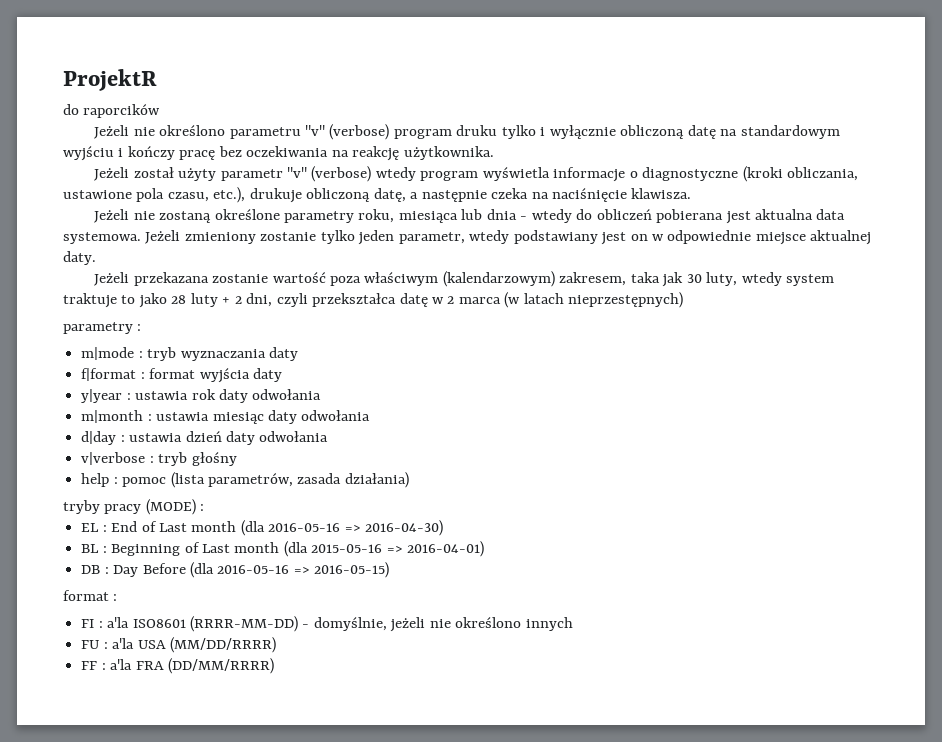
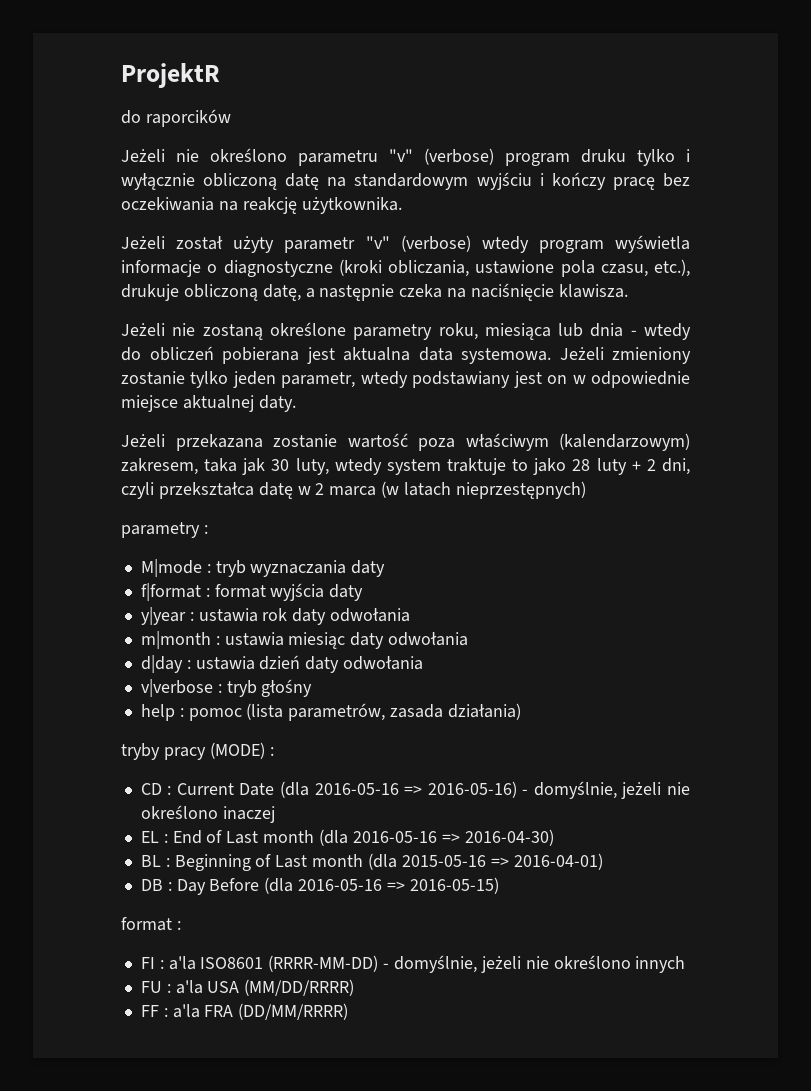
[81,347,135,360] m|mode -> [140,559,202,578] M|mode
(205, 507) none -> [140,781,691,799] [140,805,275,823] // CD : Current Date (dla 2016-05-16 => 2016-05-16) - domyślnie, jeżeli nie określono inaczej

